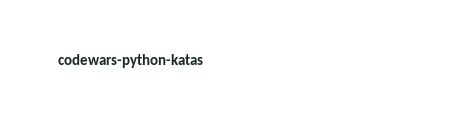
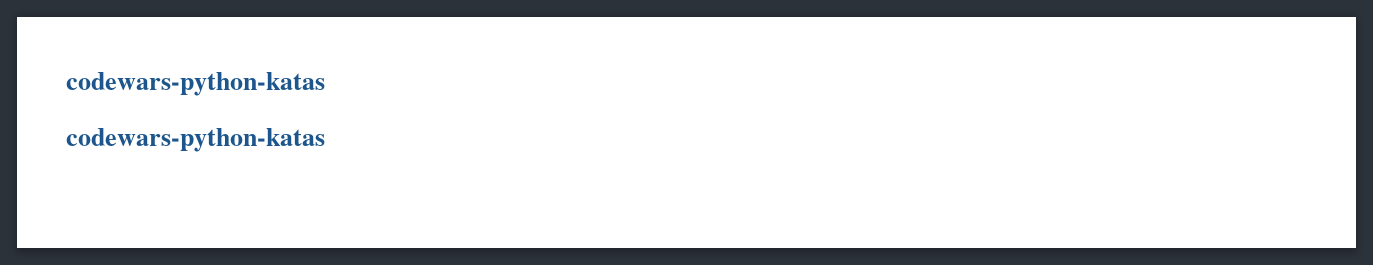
[58,54,203,68] codewars-python-katas -> [66,72,325,96] [66,128,325,152] codewars-python-katas // codewars-python-katas

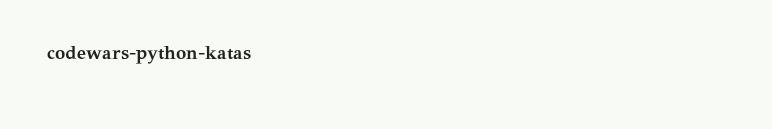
[66,72,325,96] [66,128,325,152] codewars-python-katas // codewars-python-katas -> [47,46,251,64] codewars-python-katas

